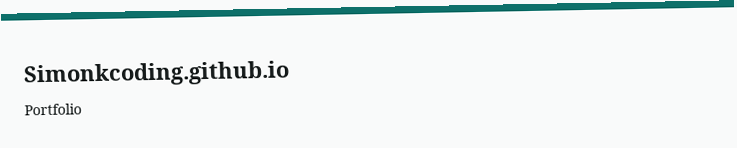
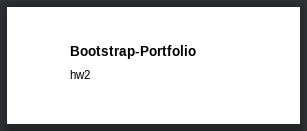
[23,60,290,88] [24,103,82,116] Simonkcoding.github.io // Portfolio -> [70,45,196,59] [70,70,90,79] Bootstrap-Portfolio // hw2

